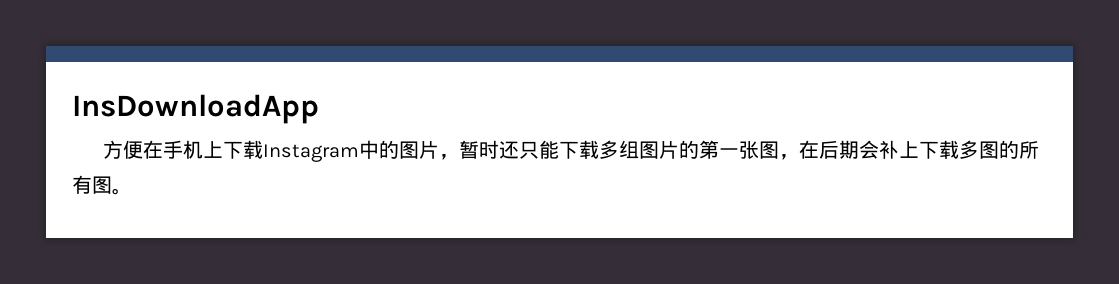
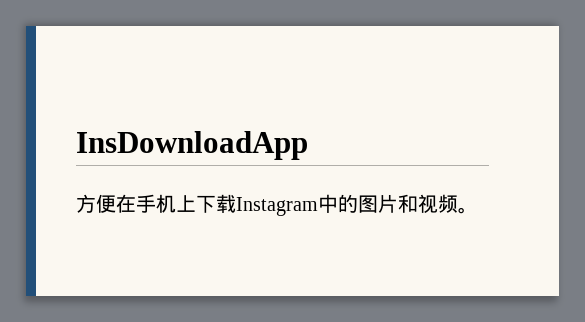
[439,140,1040,160] [72,175,112,194] ，暂时还只能下载多组图片的第一张图，在后期会补上下载多图的所有图 -> [398,194,458,214] 和视频

